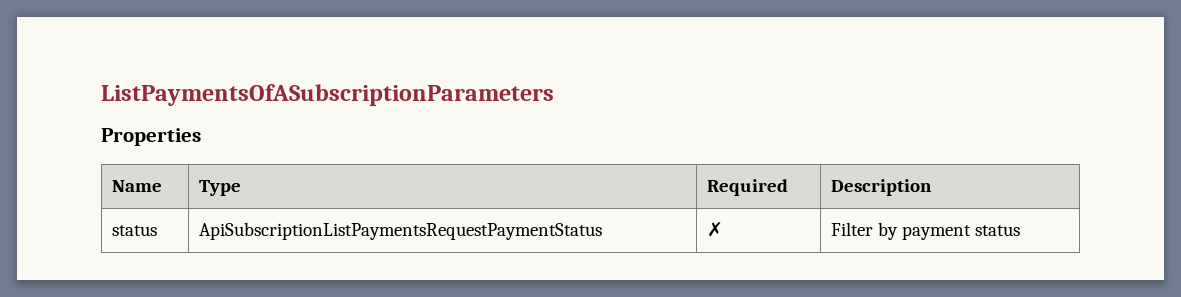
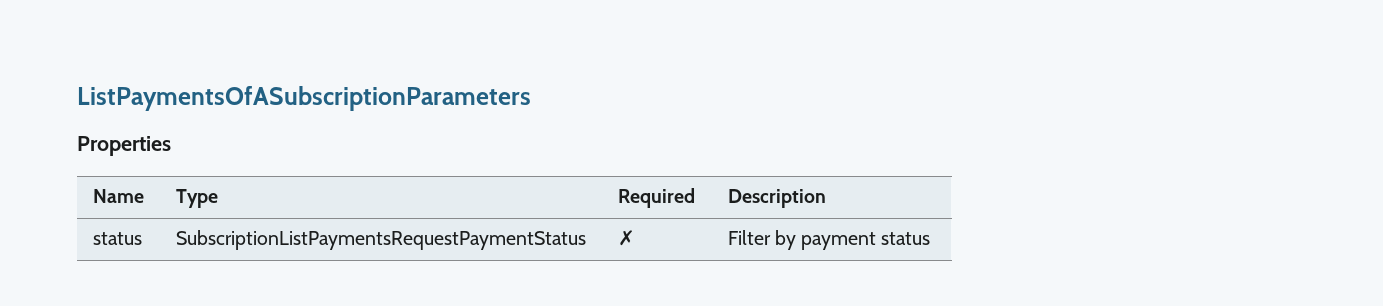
[199,222,603,240] ApiSubscriptionListPaymentsRequestPaymentStatus -> [175,230,586,250] SubscriptionListPaymentsRequestPaymentStatus

